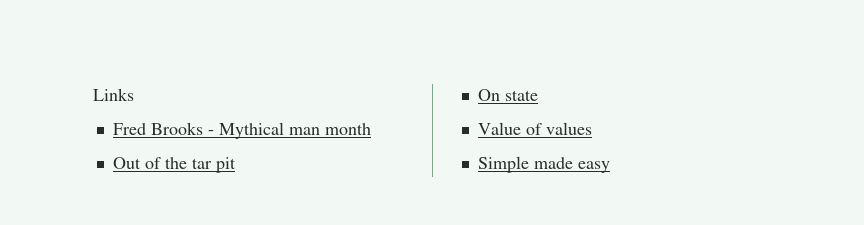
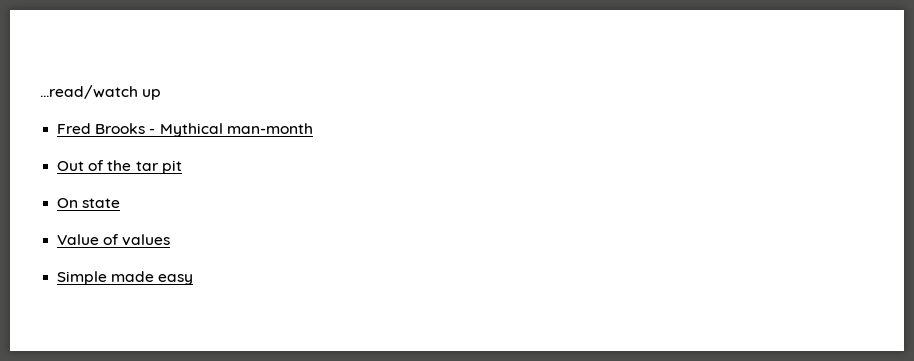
[93,88,134,101] Links -> [40,85,162,100] ...read/watch up
[288,123,371,135] man month -> [226,123,313,134] man-month

